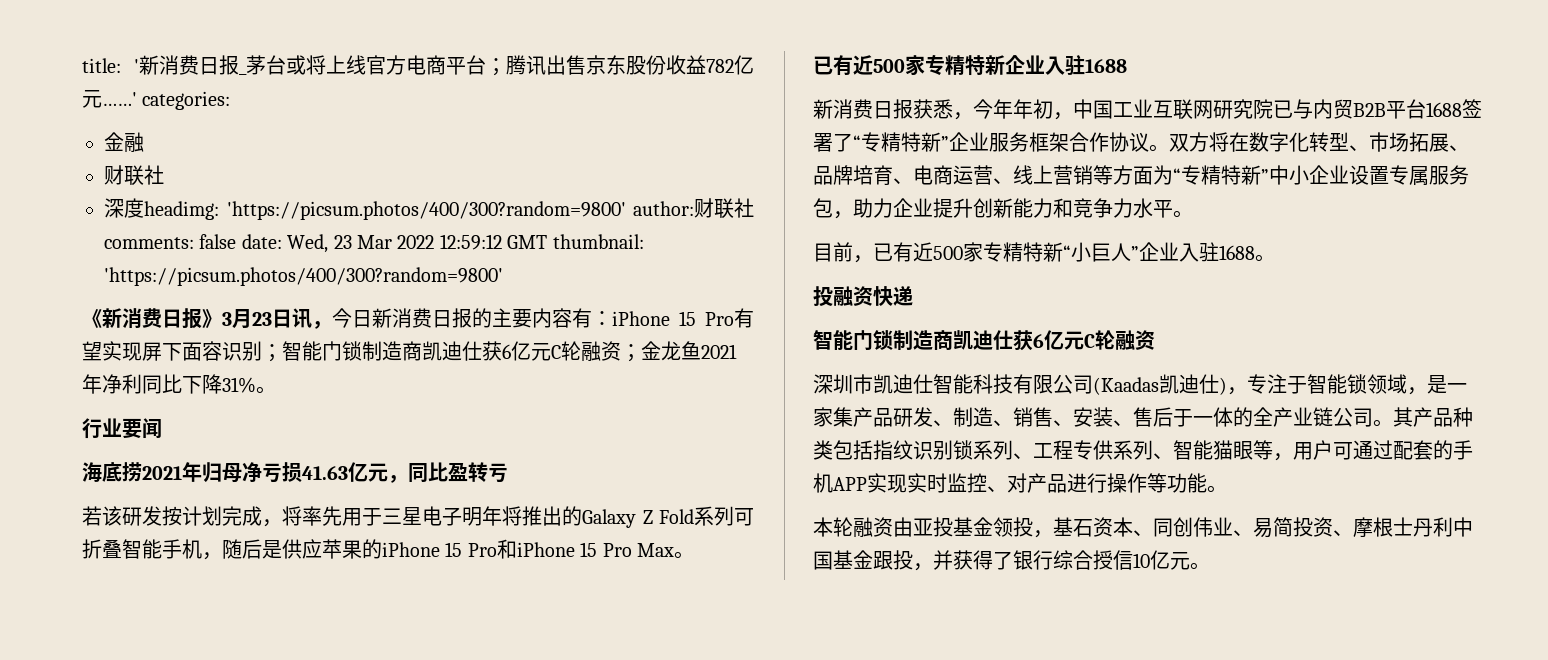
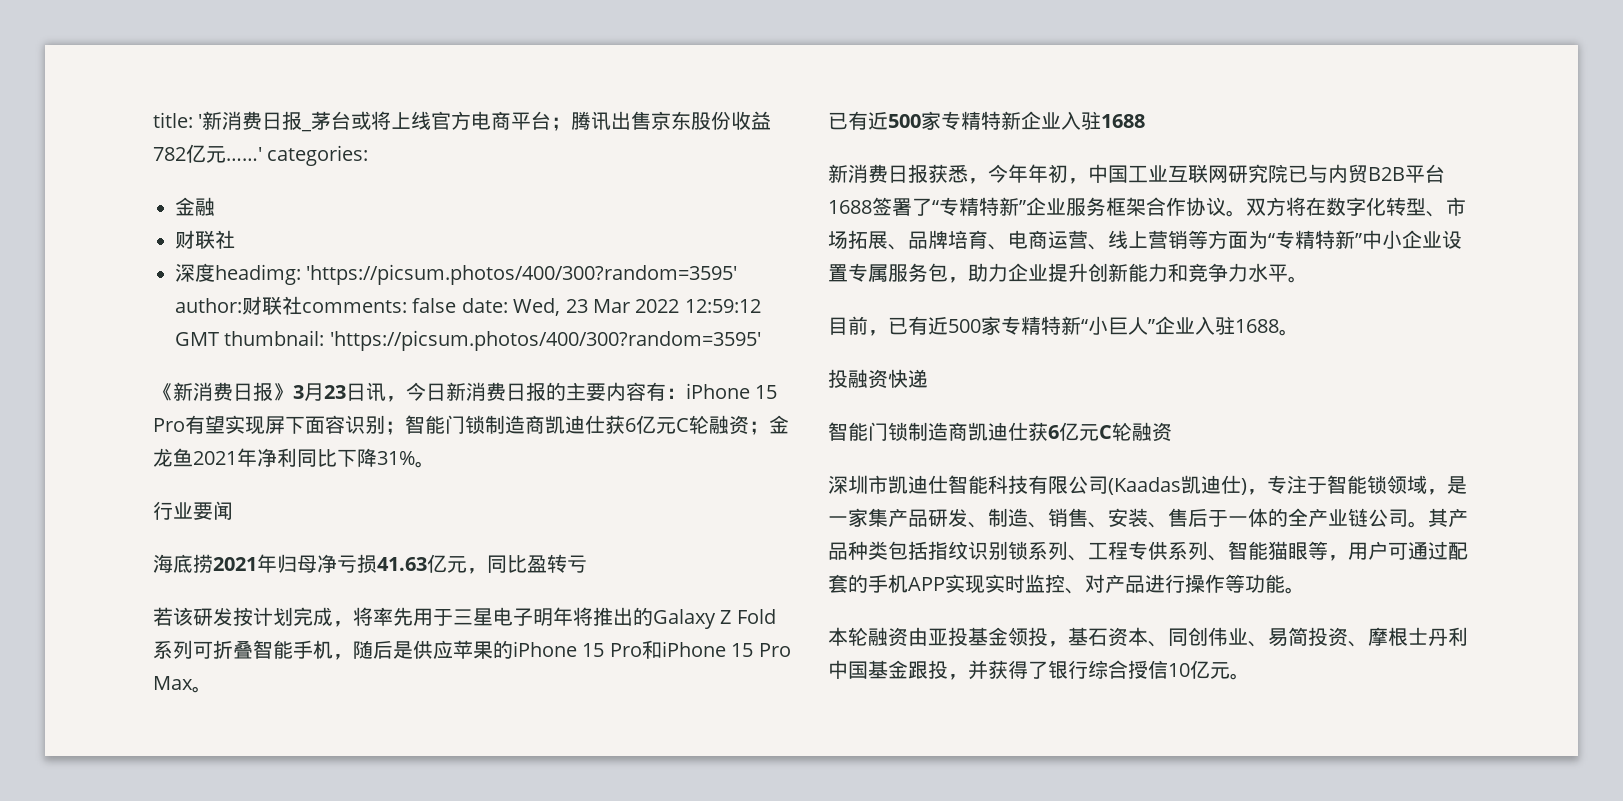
[226,201,626,220] 'https://picsum.photos/400/300?random=9800' -> [306,264,738,285] 'https://picsum.photos/400/300?random=3595'
[104,267,503,286] 'https://picsum.photos/400/300?random=9800' -> [329,330,761,351] 'https://picsum.photos/400/300?random=3595'

